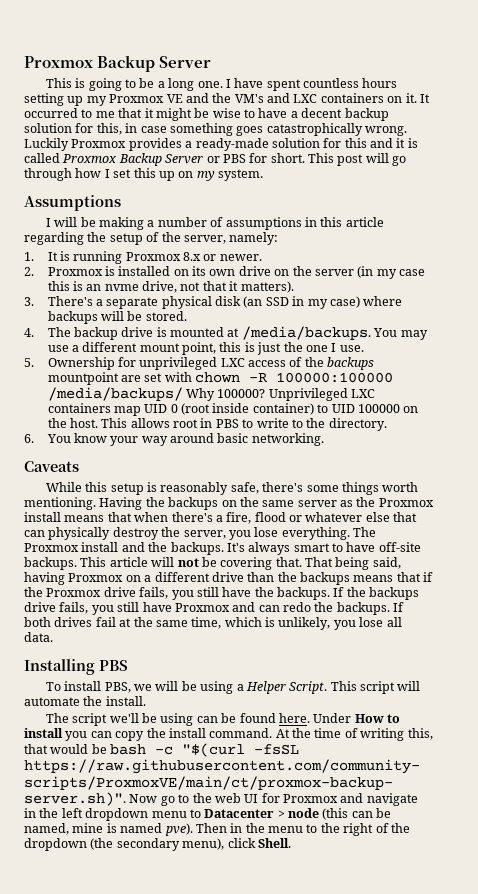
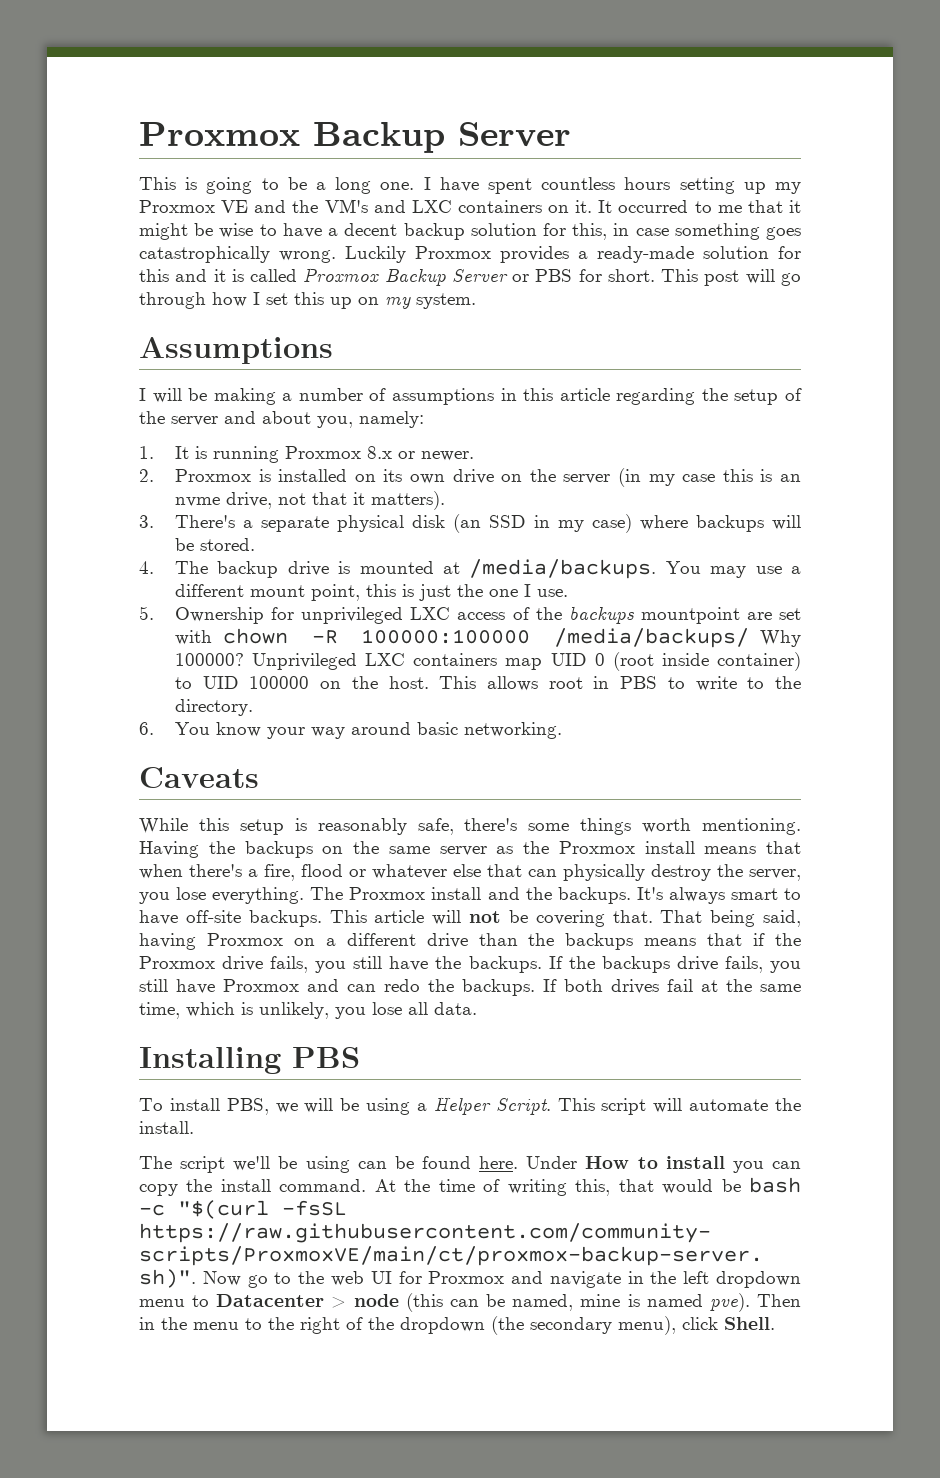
[183,235,226,244] server, -> [171,411,353,428] server and about you,

